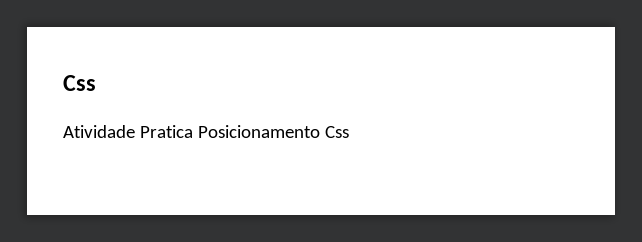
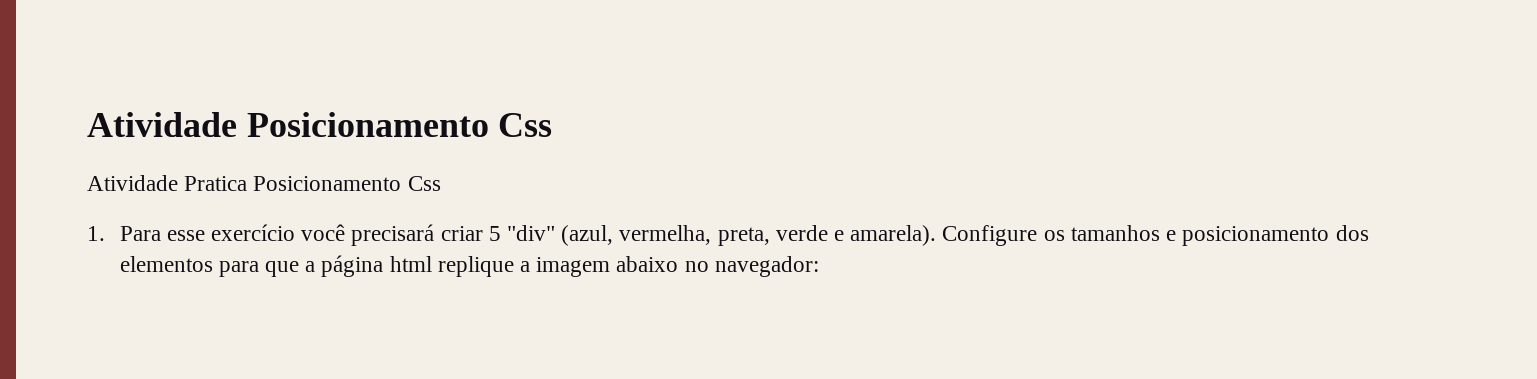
(63, 83) none -> [87,112,489,137] Atividade Posicionamento
(349, 132) none -> [87,224,1369,246] [119,255,819,277] // 1. Para esse exercício você precisará criar 5 "div" (azul, vermelha, preta, verde e amarela). Configure os tamanhos e posicionamento dos elementos para que a página html replique a imagem abaixo no navegador:

